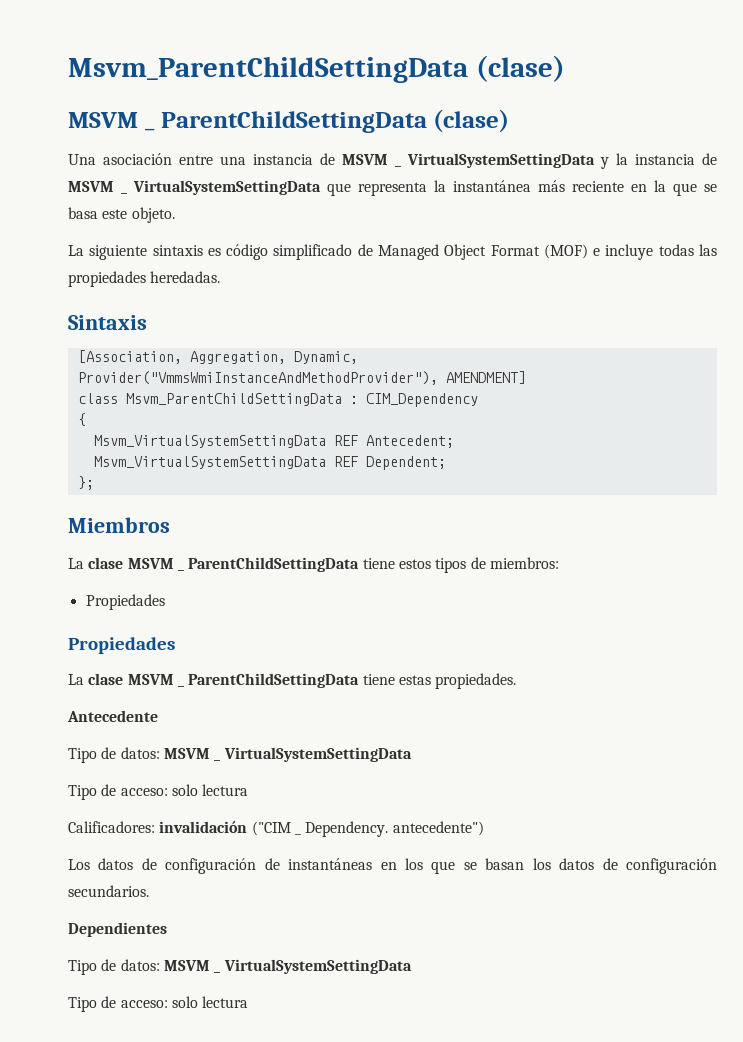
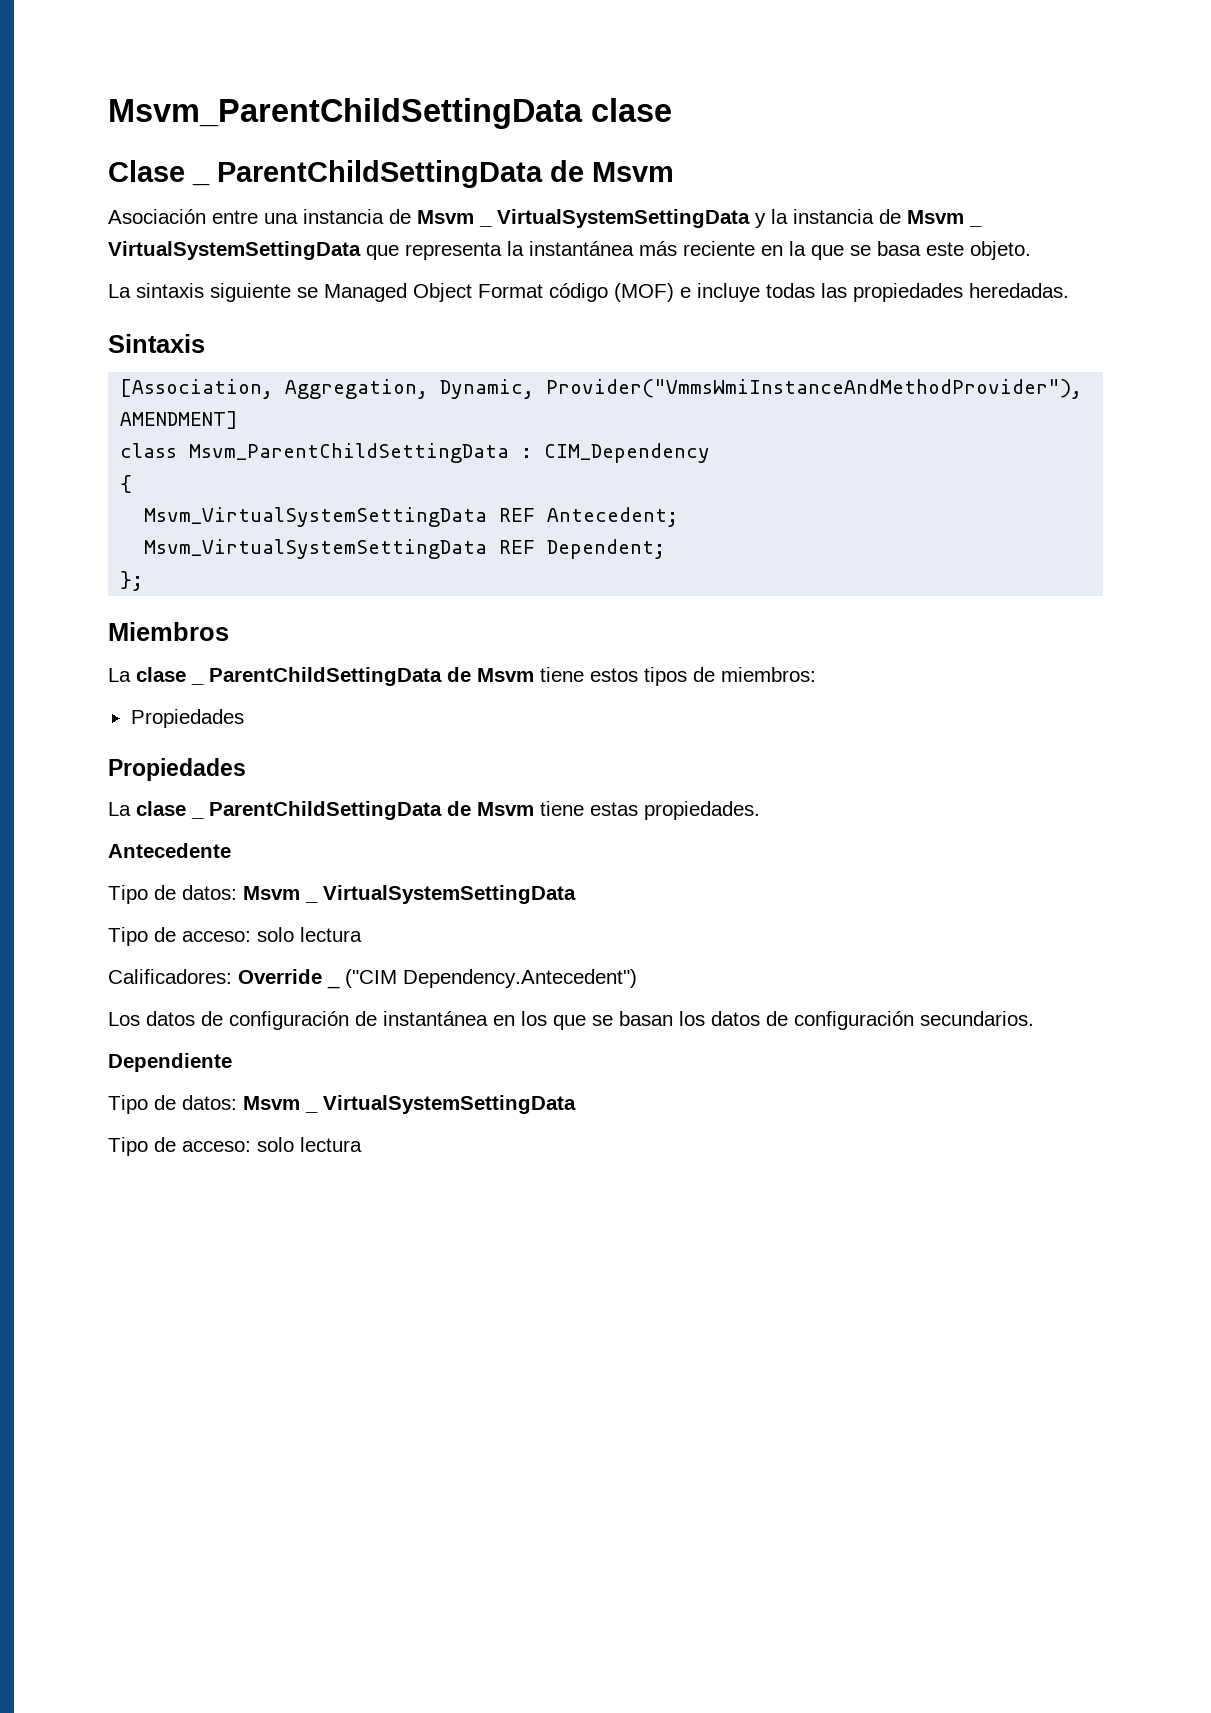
[68,55,565,83] [68,112,138,128] [144,109,510,133] [68,153,172,165] Msvm_ParentChildSettingData (clase) // MSVM _ ParentChildSettingData (clase) // Una asociación -> [108,98,672,129] [108,160,185,182] [192,160,674,188] [108,209,206,224] Msvm_ParentChildSettingData clase // Clase _ ParentChildSettingData de Msvm // Asociación
[342,154,388,165] MSVM -> [417,210,474,224] Msvm
[68,181,114,192] MSVM -> [907,210,964,224] Msvm
[89,244,373,260] siguiente sintaxis es código simplificado de -> [136,283,318,302] sintaxis siguiente se
(540, 250) none -> [549,283,608,302] código
[127,558,174,569] [177,557,360,572] MSVM _ ParentChildSettingData -> [191,667,534,686] _ ParentChildSettingData de Msvm
[127,674,174,685] [177,673,360,688] MSVM _ ParentChildSettingData -> [191,801,534,820] _ ParentChildSettingData de Msvm
[163,748,210,759] MSVM -> [243,886,300,900] Msvm
[159,821,484,837] invalidación ("CIM _ Dependency. antecedente") -> [238,969,322,984] [327,969,637,989] Override _ ("CIM Dependency.Antecedent")
[288,858,373,870] instantáneas -> [383,1011,488,1026] instantánea
[68,922,167,937] [68,959,210,975] Dependientes // Tipo de datos: MSVM -> [108,1053,232,1072] [108,1095,300,1114] Dependiente // Tipo de datos: Msvm

